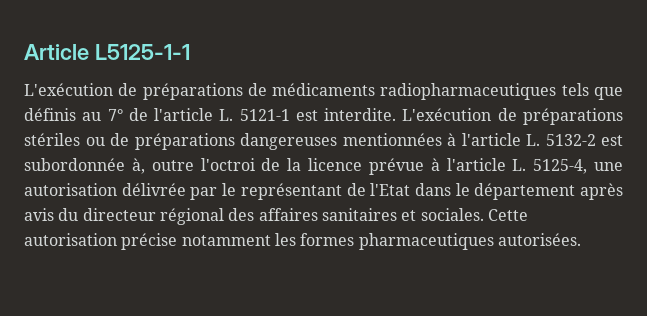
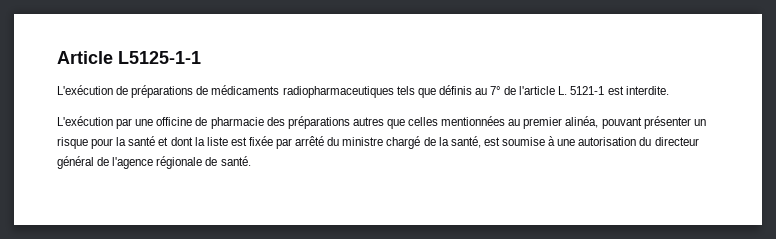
[402,108,623,125] [24,133,623,150] [24,158,623,175] [24,183,623,200] [24,208,528,225] [24,233,581,250] L'exécution de préparations stériles ou de préparations dangereuses mentionnées à l'article L. 5132-2 est subordonnée à, outre l'octroi de la licence prévue à l'article L. 5125-4, une autorisation délivrée par le représentant de l'Etat dans le département après avis du directeur régional des affaires sanitaires et sociales. Cette autorisation précise notamment les formes pharmaceutiques autorisées. -> [57,116,706,129] [57,136,699,149] [57,156,251,169] // L'exécution par une officine de pharmacie des préparations autres que celles mentionnées au premier alinéa, pouvant présenter un risque pour la santé et dont la liste est fixée par arrêté du ministre chargé de la santé, est soumise à une autorisation du directeur général de l'agence régionale de santé.

